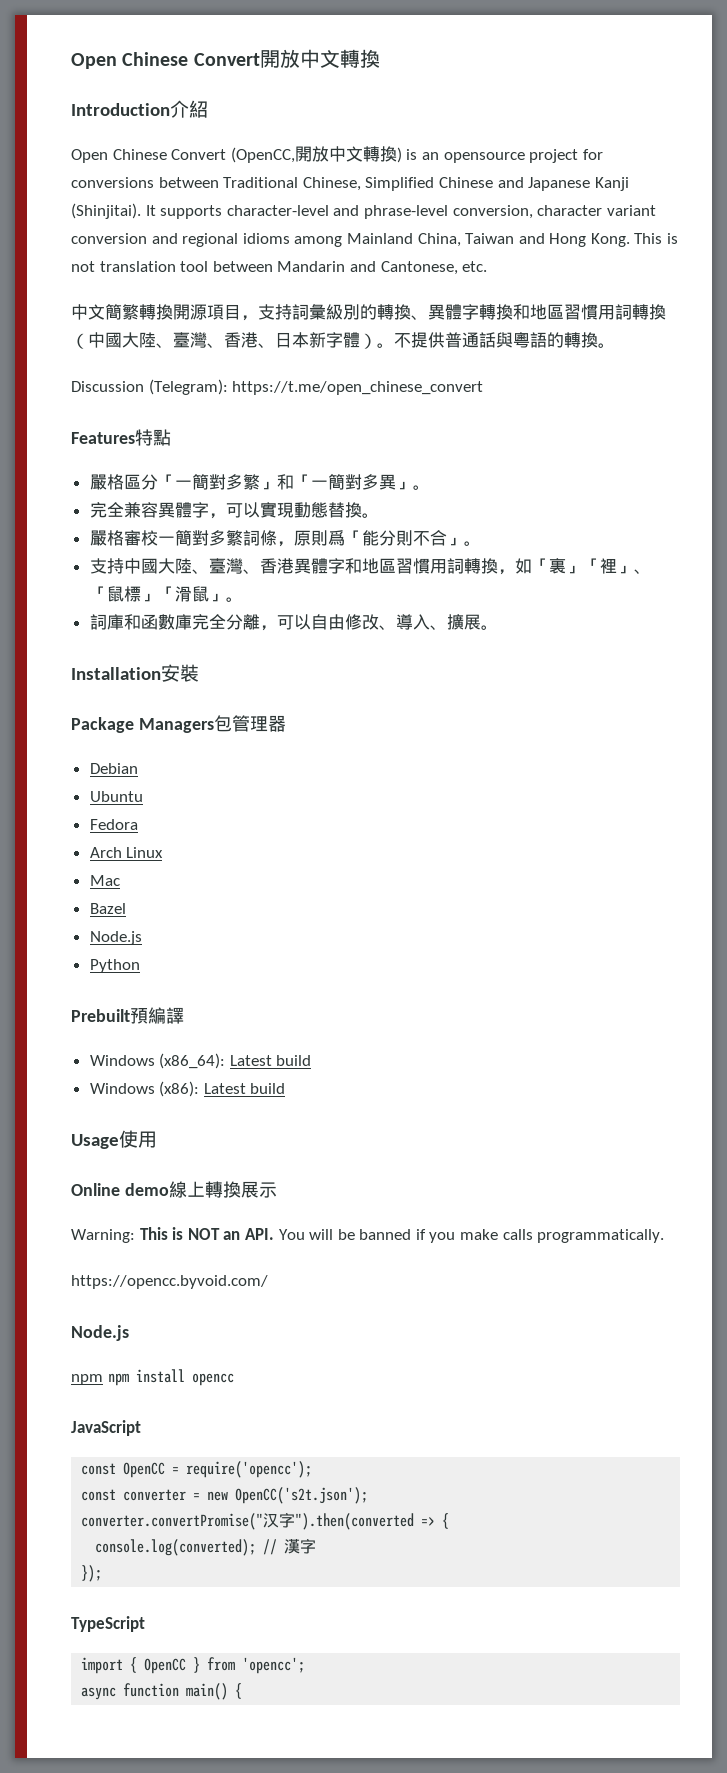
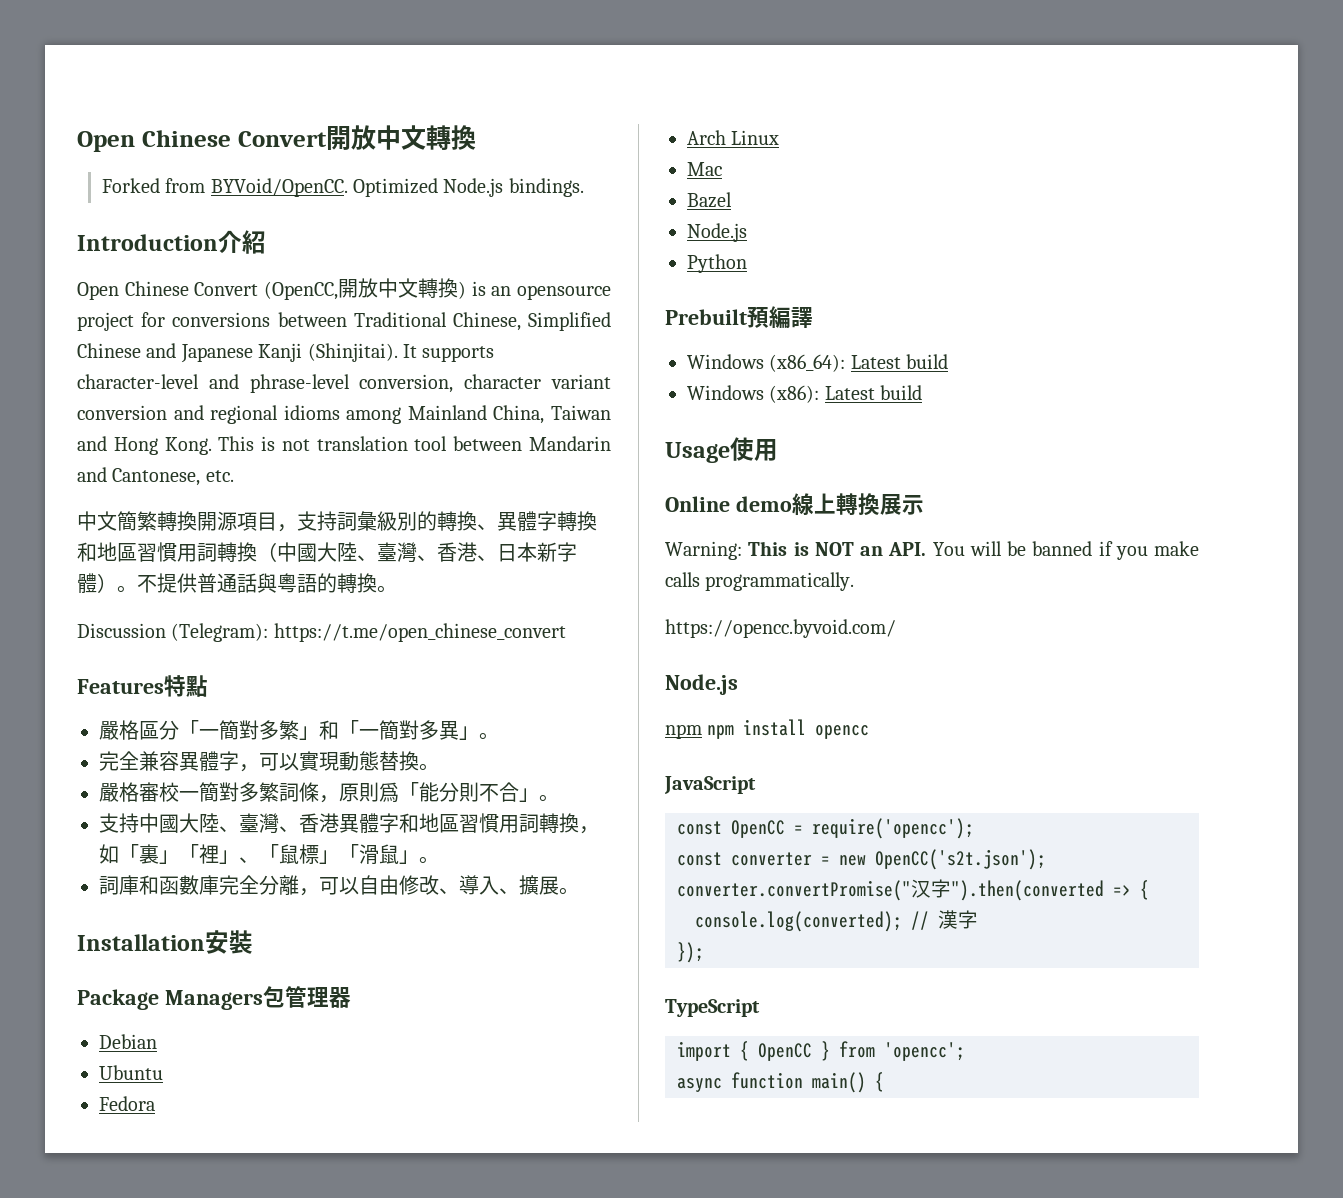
(380, 58) none -> [101,178,584,197] // Forked from BYVoid/OpenCC. Optimized Node.js bindings.

